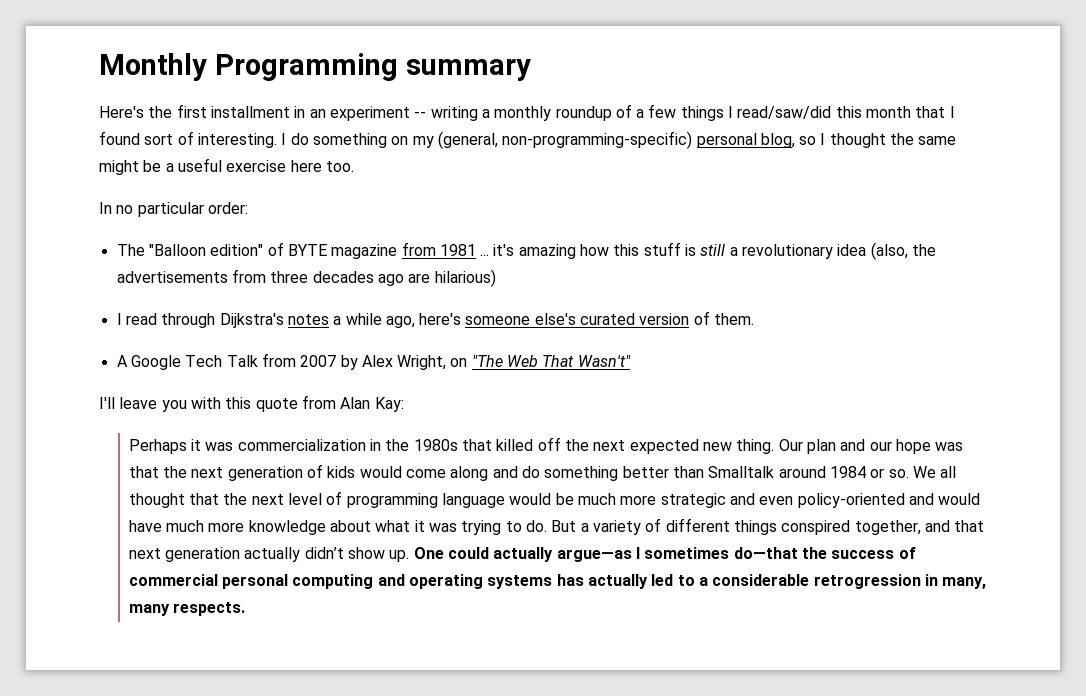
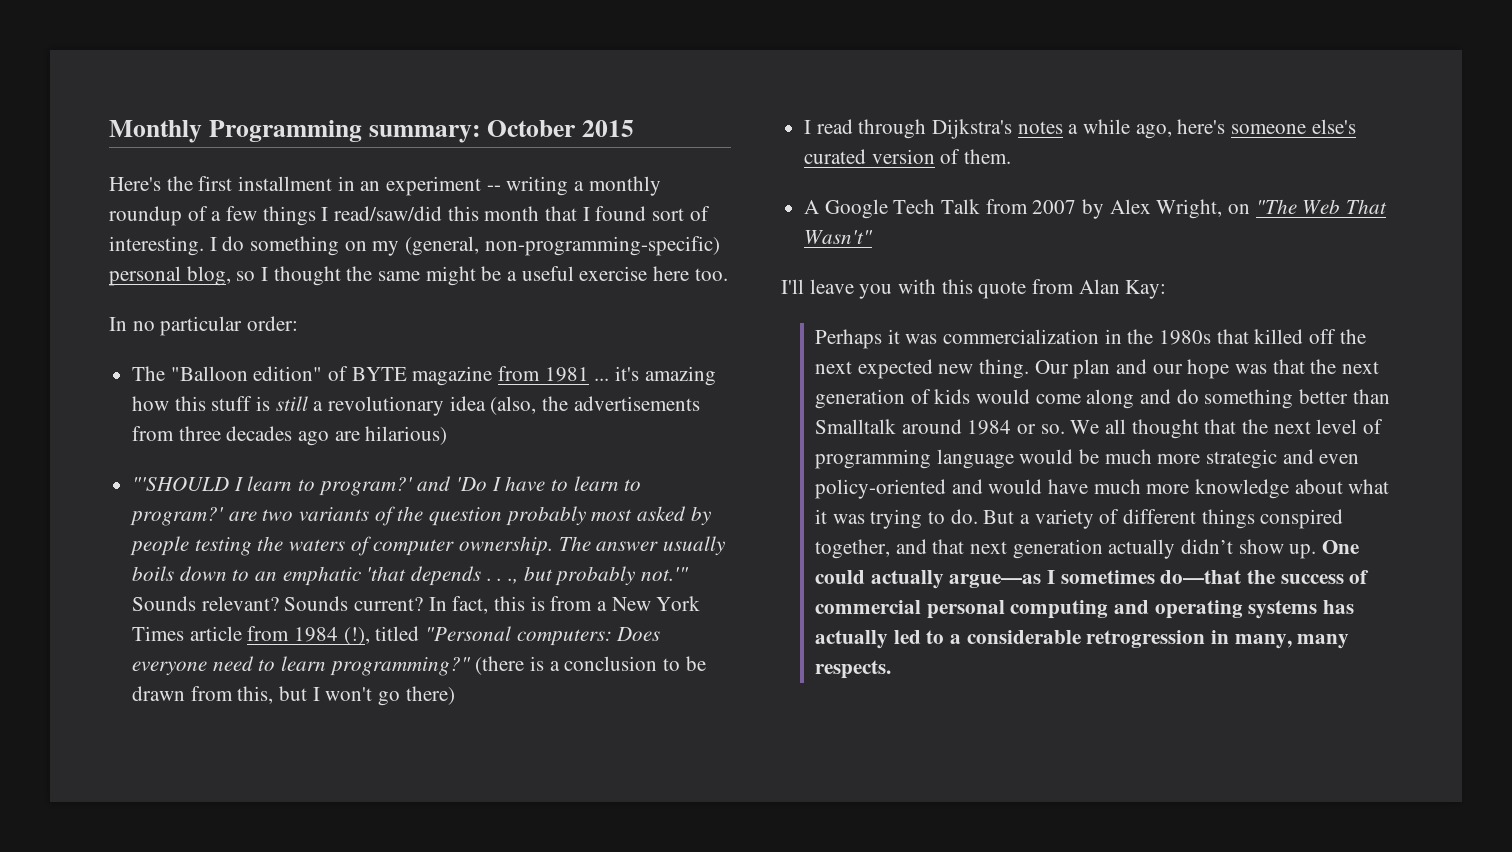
[405,59,531,81] summary -> [368,120,634,143] summary: October 2015
(496, 278) none -> [132,476,642,496] [130,506,711,526] [130,536,726,556] [132,566,690,586] [132,596,701,614] [132,626,661,646] [132,656,706,676] [132,686,455,706] // "'SHOULD I learn to program?' and 'Do I have to learn to program?' are two variants of the question probably most asked by people testing the waters of computer ownership. The answer usually boils down to an emphatic 'that depends . . ., but probably not.'" Sounds relevant? Sounds current? In fact, this is from a New York Times article from 1984 (!), titled "Personal computers: Does everyone need to learn programming?" (there is a conclusion to be drawn from this, but I won't go there)

